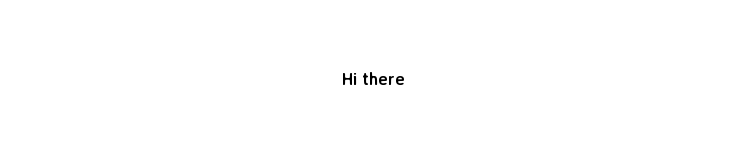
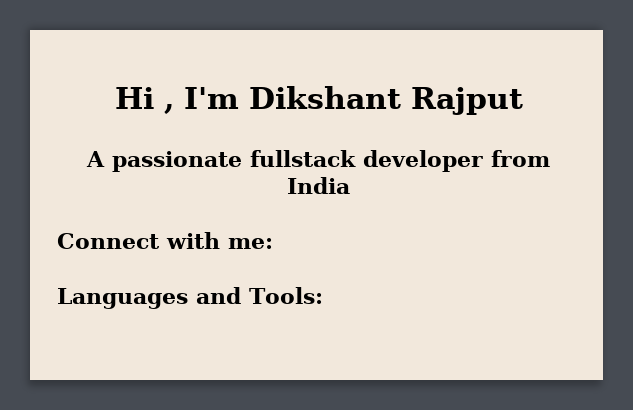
[361,72,405,85] there -> [163,86,523,115] [86,150,550,172] [287,177,350,194] [57,232,273,249] [57,287,323,309] , I'm Dikshant Rajput // A passionate fullstack developer from India // Connect with me: // Languages and Tools:

